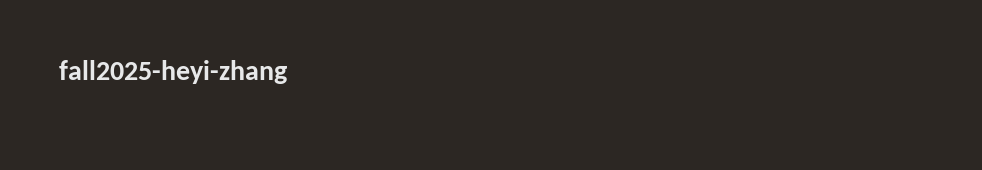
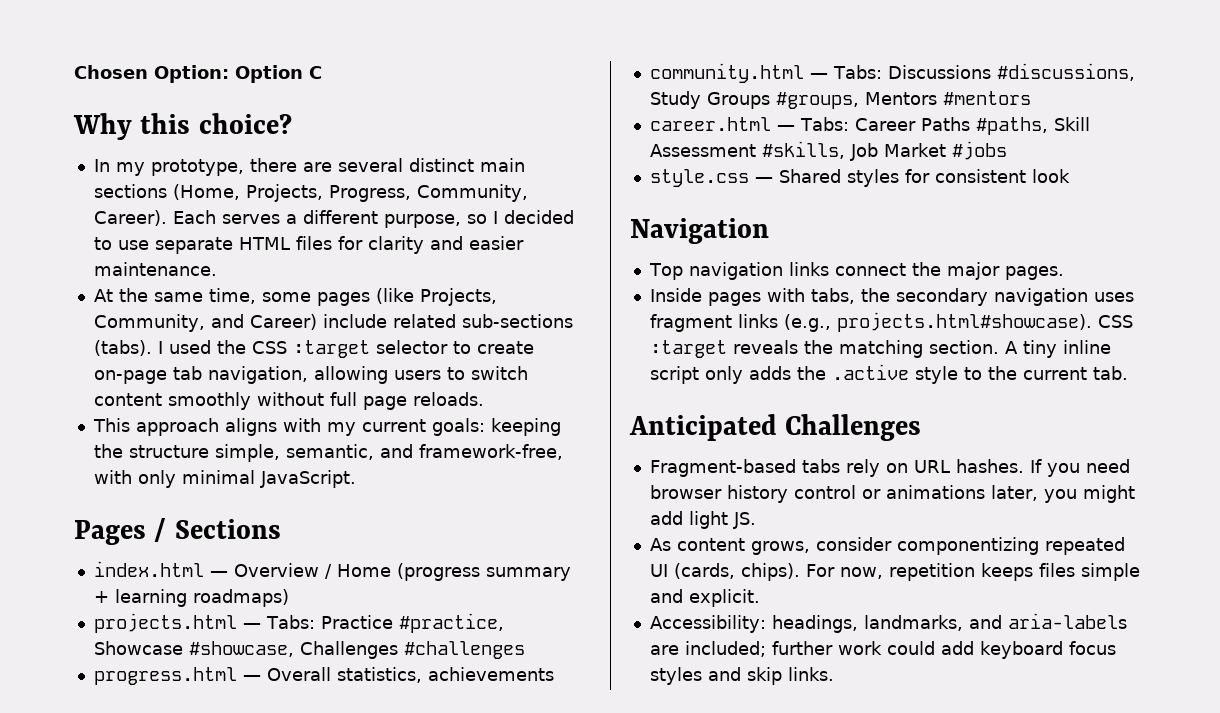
[59,60,287,84] fall2025-heyi-zhang -> [74,65,322,83] [73,113,292,140] [93,158,525,176] [93,184,528,202] [93,210,574,228] [93,236,524,254] [93,262,217,276] [93,288,497,306] [93,314,573,332] [93,340,534,358] [93,366,528,384] [93,392,484,410] [92,418,561,436] [93,444,563,462] [93,470,356,488] [74,518,281,545] [93,561,571,581] [93,589,289,607] [93,613,504,633] [93,641,525,659] [93,667,554,685] [649,63,1135,83] [649,91,1031,109] [649,117,1090,135] [649,141,1007,161] [649,169,1070,187] [630,218,769,244] [648,262,1064,280] [649,288,1134,306] [649,312,1133,332] [649,340,1111,358] [649,364,1128,384] [629,414,922,441] [649,459,1130,477] [649,485,1135,503] [649,511,756,529] [649,537,1125,555] [649,563,1140,581] [649,589,760,607] [649,613,1127,633] [649,641,1116,659] [649,667,834,685] Chosen Option: Option C // Why this choice? // In my prototype, there are several distinct main sections (Home, Projects, Progress, Community, Career). Each serves a different purpose, so I decided to use separate HTML files for clarity and easier maintenance. // At the same time, some pages (like Projects, Community, and Career) include related sub-sections (tabs). I used the CSS :target selector to create on-page tab navigation, allowing users to switch content smoothly without full page reloads. // This approach aligns with my current goals: keeping the structure simple, semantic, and framework-free, with only minimal JavaScript. // Pages / Sections // index.html — Overview / Home (progress summary + learning roadmaps) // projects.html — Tabs: Practice #practice, Showcase #showcase, Challenges #challenges // progress.html — Overall statistics, achievements // community.html — Tabs: Discussions #discussions, Study Groups #groups, Mentors #mentors // career.html — Tabs: Career Paths #paths, Skill Assessment #skills, Job Market #jobs // style.css — Shared styles for consistent look // Navigation // Top navigation links connect the major pages. // Inside pages with tabs, the secondary navigation uses fragment links (e.g., projects.html#showcase). CSS :target reveals the matching section. A tiny inline script only adds the .active style to the current tab. // Anticipated Challenges // Fragment-based tabs rely on URL hashes. If you need browser history control or animations later, you might add light JS. // As content grows, consider componentizing repeated UI (cards, chips). For now, repetition keeps files simple and explicit. // Accessibility: headings, landmarks, and aria-labels are included; further work could add keyboard focus styles and skip links.

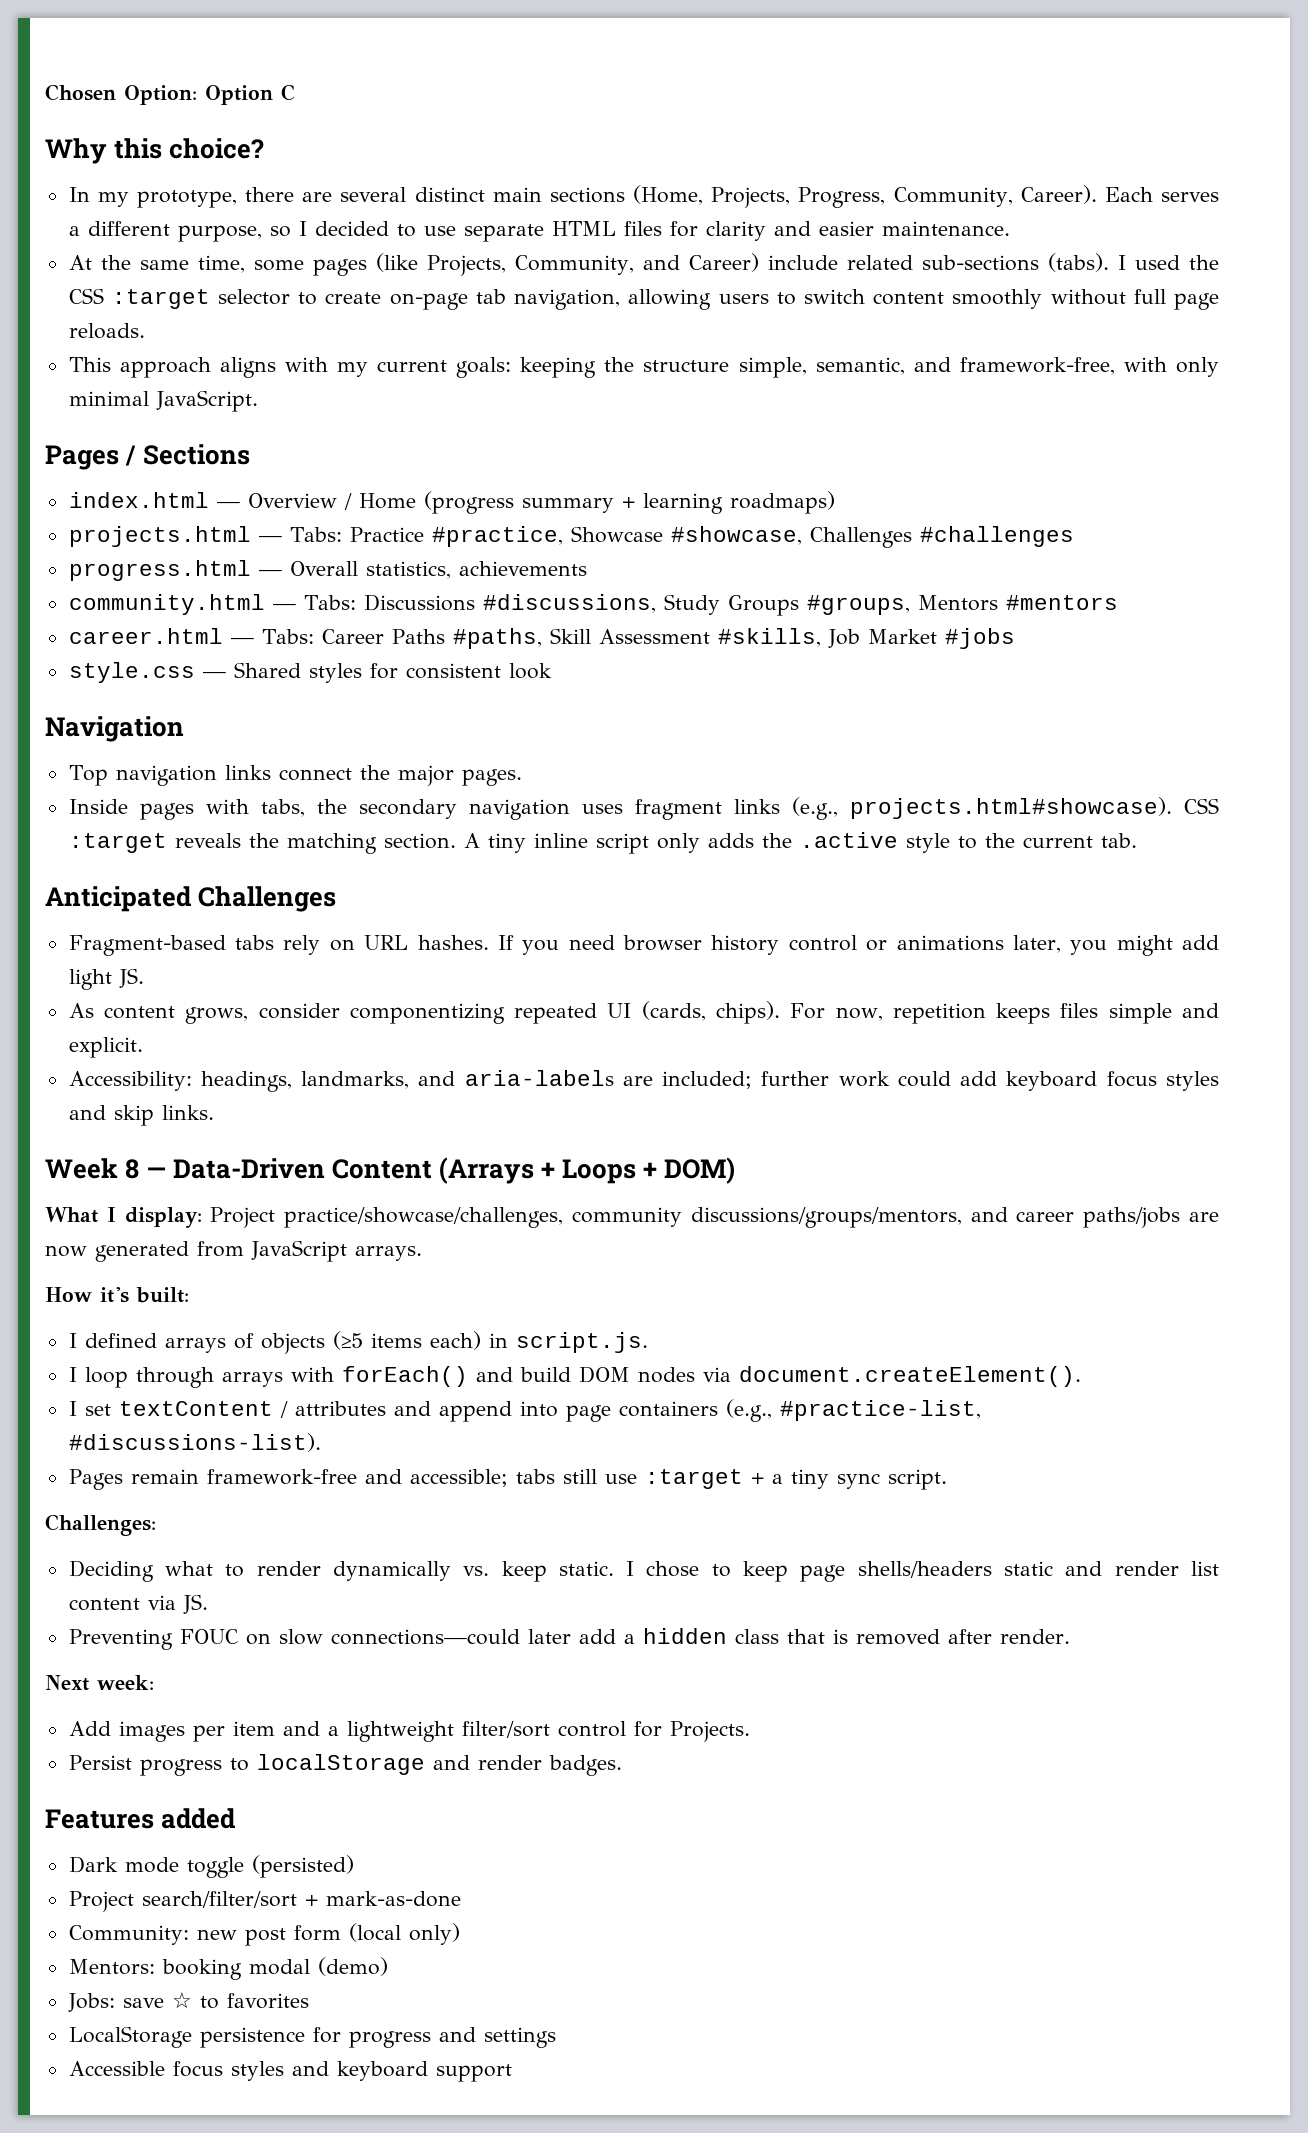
(834, 674) none -> [45,1157,736,1184] [45,1207,1219,1228] [45,1240,422,1262] [45,1286,189,1303] [68,1331,648,1354] [68,1366,1081,1388] [68,1399,981,1422] [68,1433,321,1452] [68,1469,947,1490] [45,1514,156,1536] [68,1560,1219,1582] [68,1594,208,1614] [68,1628,1070,1650] [45,1675,154,1691] [68,1721,750,1742] [68,1754,622,1776] [45,1808,236,1829] [68,1855,354,1878] [68,1891,461,1912] [68,1923,460,1946] [68,1957,388,1980] [67,1992,309,2012] [68,2026,556,2048] [68,2061,512,2082] // Week 8 — Data-Driven Content (Arrays + Loops + DOM) // What I display: Project practice/showcase/challenges, community discussions/groups/mentors, and career paths/jobs are now generated from JavaScript arrays. // How it's built: // I defined arrays of objects (≥5 items each) in script.js. // I loop through arrays with forEach() and build DOM nodes via document.createElement(). // I set textContent / attributes and append into page containers (e.g., #practice-list, #discussions-list). // Pages remain framework-free and accessible; tabs still use :target + a tiny sync script. // Challenges: // Deciding what to render dynamically vs. keep static. I chose to keep page shells/headers static and render list content via JS. // Preventing FOUC on slow connections—could later add a hidden class that is removed after render. // Next week: // Add images per item and a lightweight filter/sort control for Projects. // Persist progress to localStorage and render badges. // Features added // Dark mode toggle (persisted) // Project search/filter/sort + mark-as-done // Community: new post form (local only) // Mentors: booking modal (demo) // Jobs: save ☆ to favorites // LocalStorage persistence for progress and settings // Accessible focus styles and keyboard support

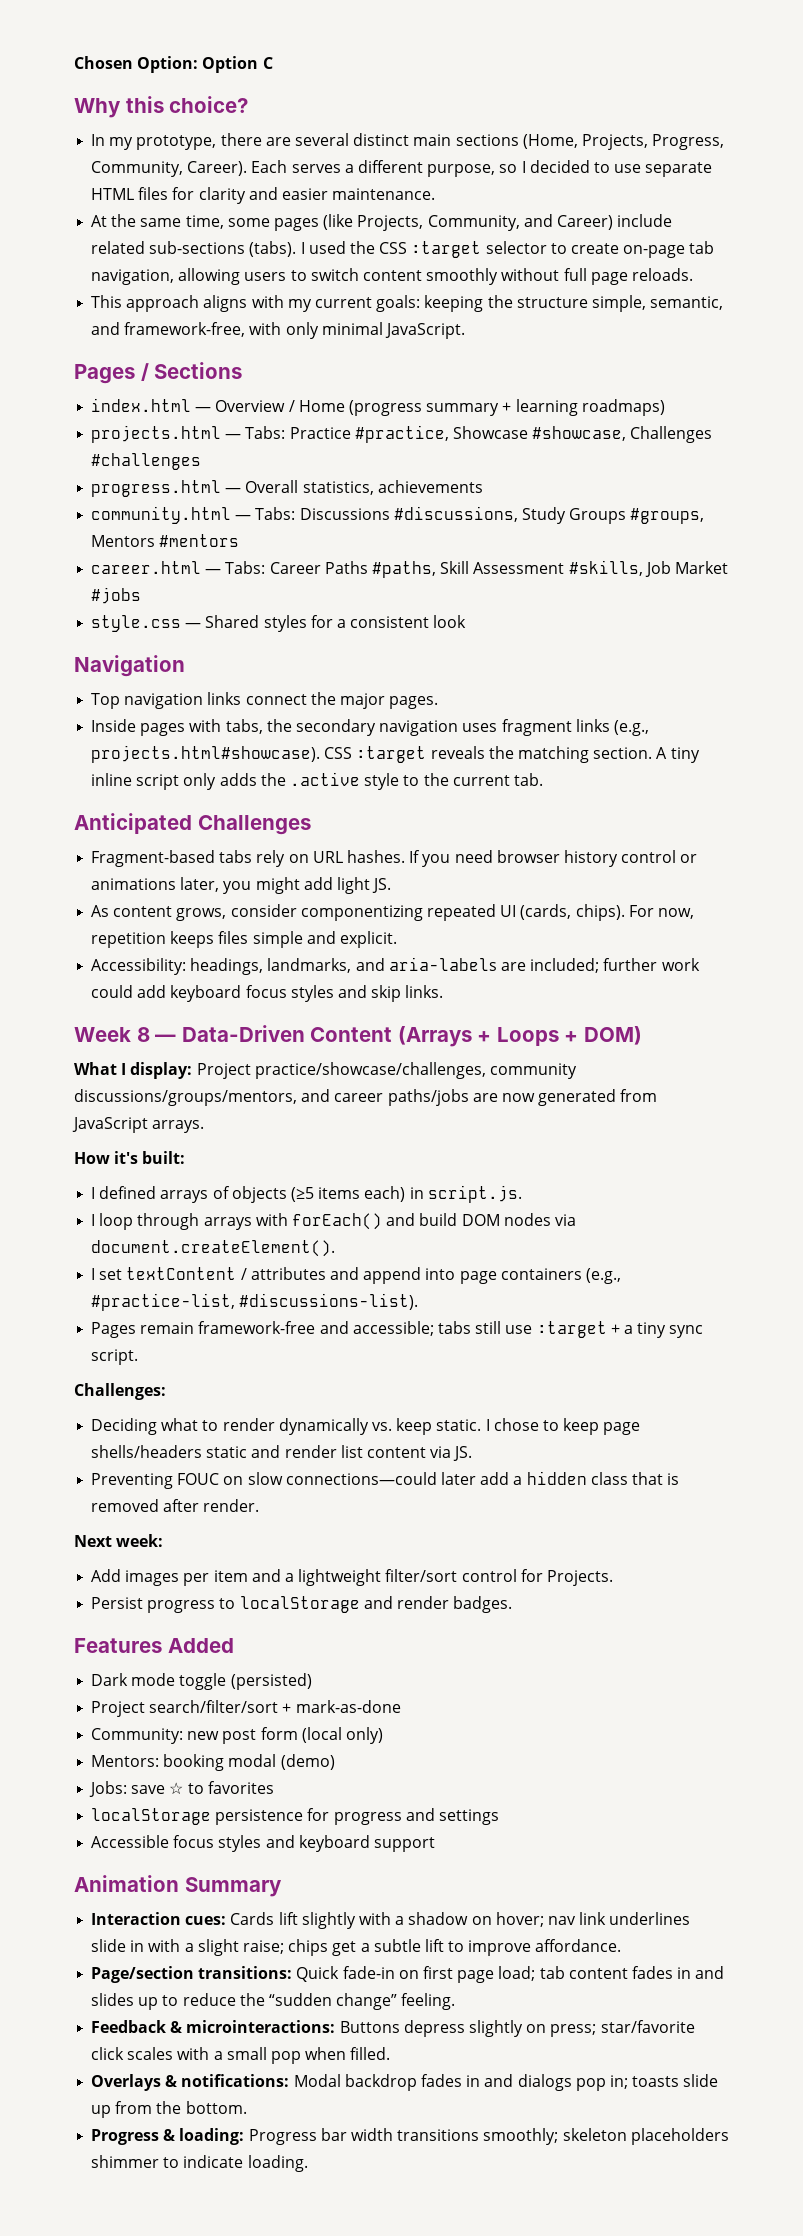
(398, 671) none -> [336,619,346,628] a
[161,1808,236,1829] added -> [167,1638,234,1653] Added
[68,2026,192,2048] LocalStorage -> [91,1808,212,1825] localStorage
(512, 2073) none -> [74,1875,282,1897] [91,1912,691,1929] [91,1939,622,1956] [91,1966,725,1983] [91,1993,456,2010] [91,2020,695,2037] [91,2047,391,2064] [91,2074,719,2091] [91,2101,247,2118] [91,2128,729,2145] [91,2155,308,2172] // Animation Summary // Interaction cues: Cards lift slightly with a shadow on hover; nav link underlines slide in with a slight raise; chips get a subtle lift to improve affordance. // Page/section transitions: Quick fade-in on first page load; tab content fades in and slides up to reduce the “sudden change” feeling. // Feedback & microinteractions: Buttons depress slightly on press; star/favorite click scales with a small pop when filled. // Overlays & notifications: Modal backdrop fades in and dialogs pop in; toasts slide up from the bottom. // Progress & loading: Progress bar width transitions smoothly; skeleton placeholders shimmer to indicate loading.

